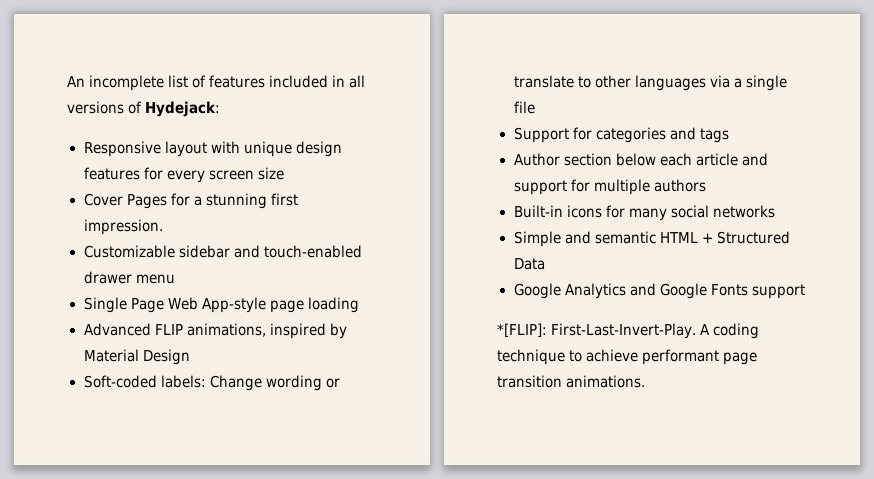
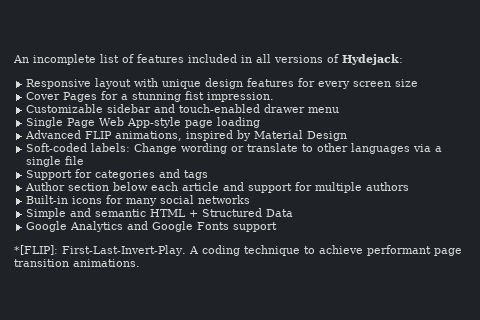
[270,193,298,206] first -> [185,91,205,100] fist

